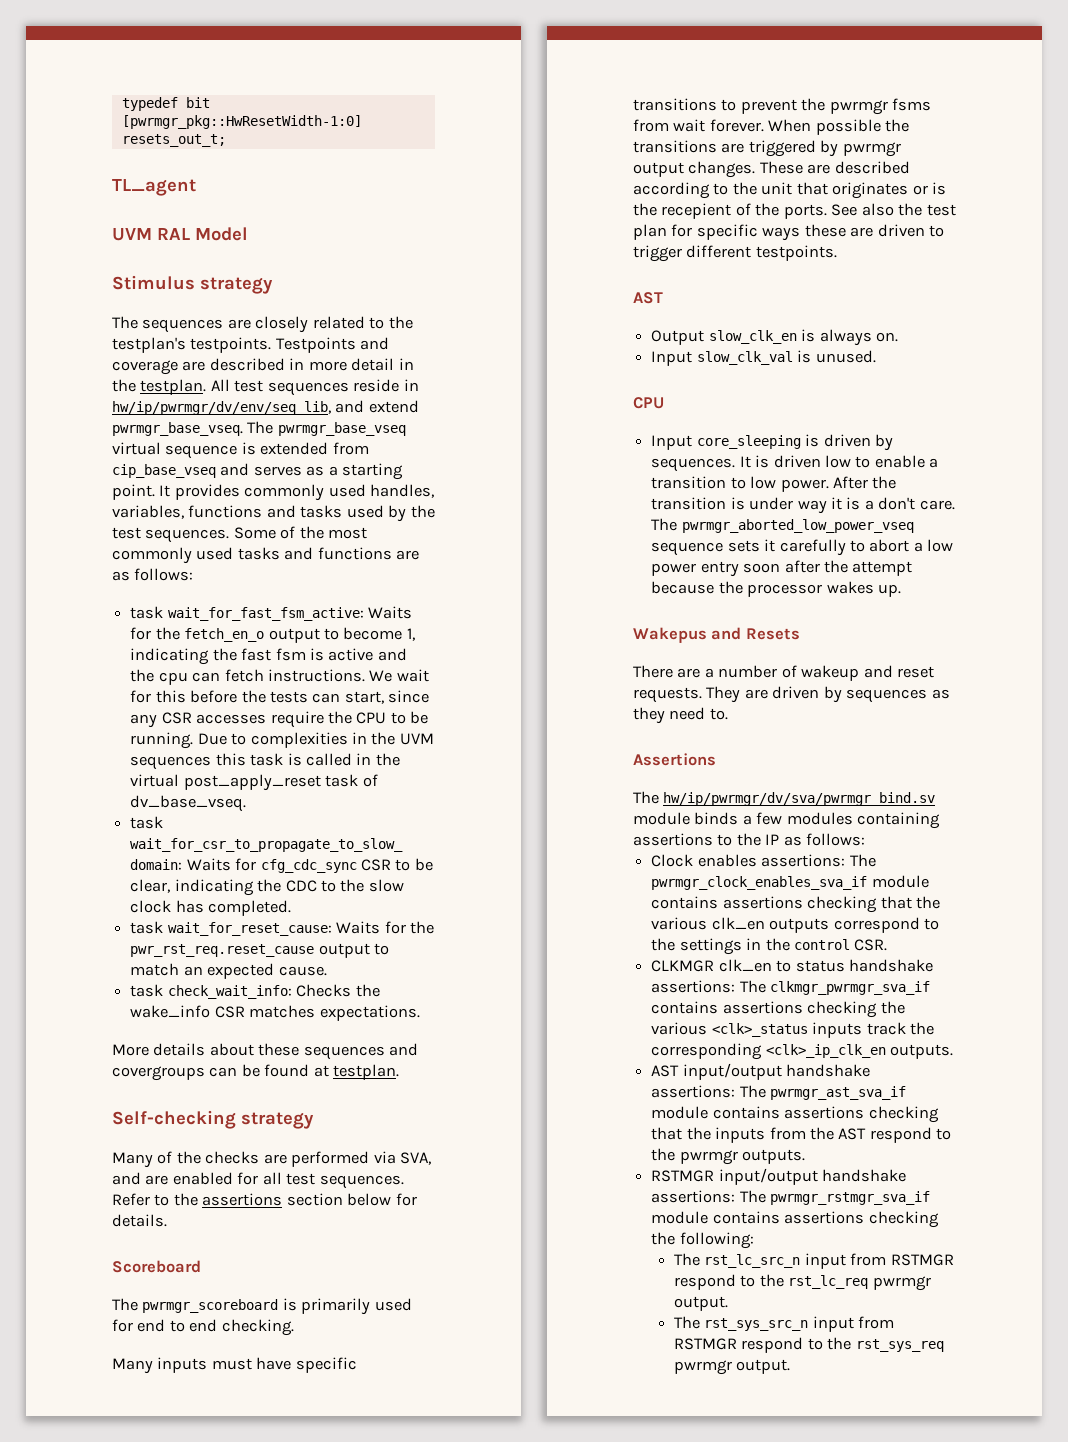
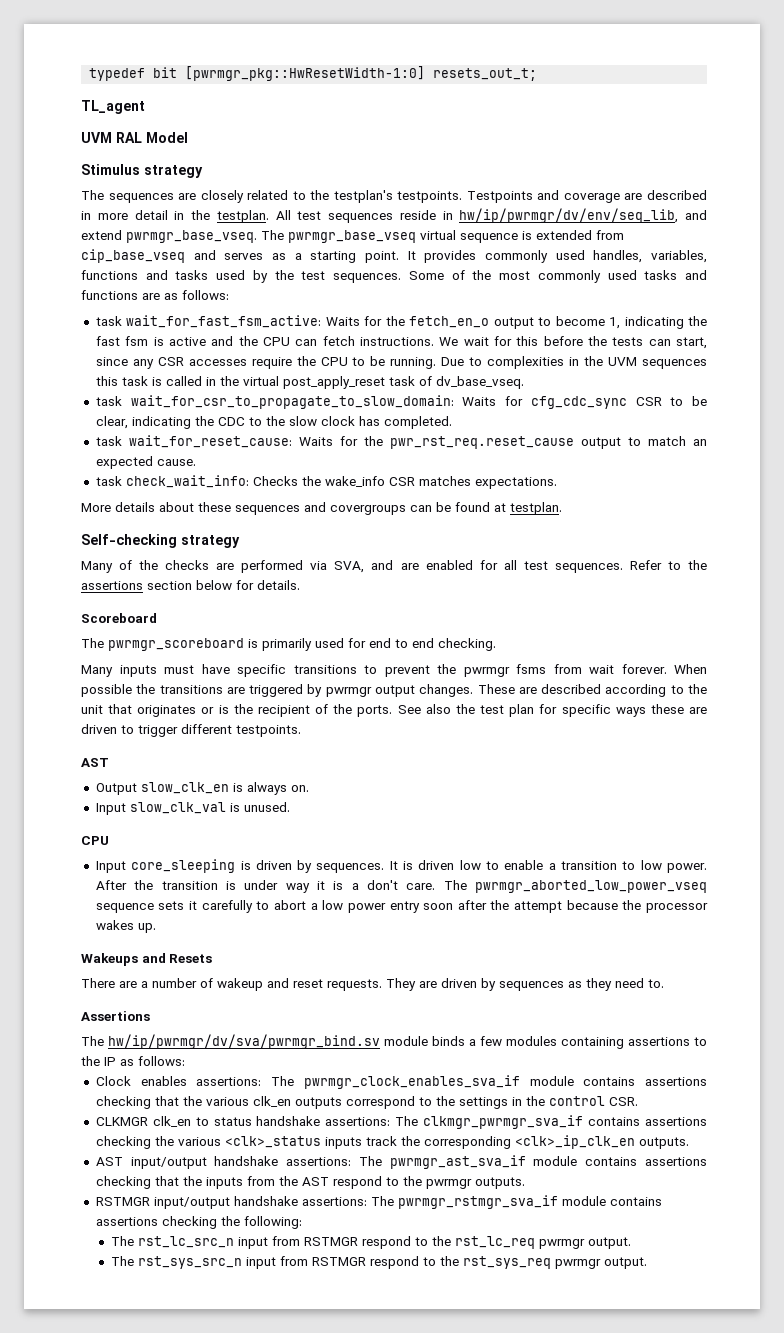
[158,672,188,685] cpu -> [262,337,290,346] CPU
[661,203,732,219] recepient -> [257,705,310,717] recipient
[633,627,707,643] Wakepus -> [81,953,138,966] Wakeups

